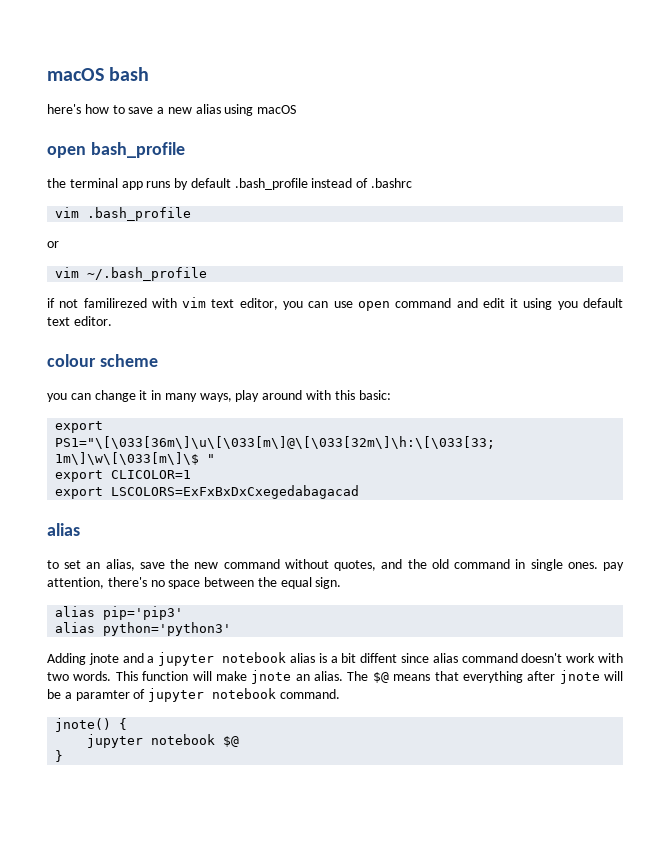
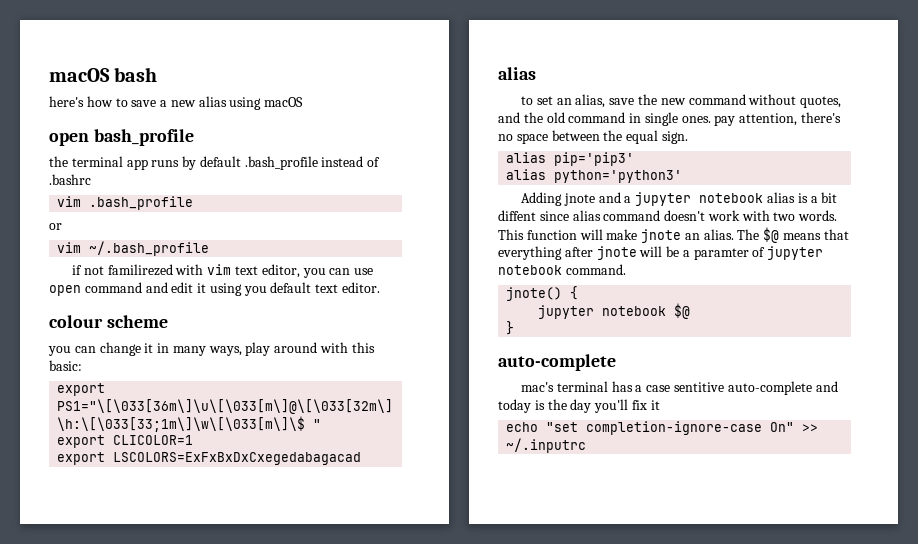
(64, 756) none -> [498,354,616,371] [521,381,838,395] [498,399,660,413] [506,421,819,435] [506,438,587,453] // auto-complete // mac's terminal has a case sentitive auto-complete and today is the day you'll fix it // echo "set completion-ignore-case On" >> ~/.inputrc

